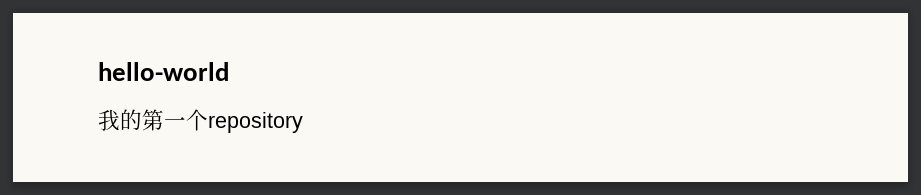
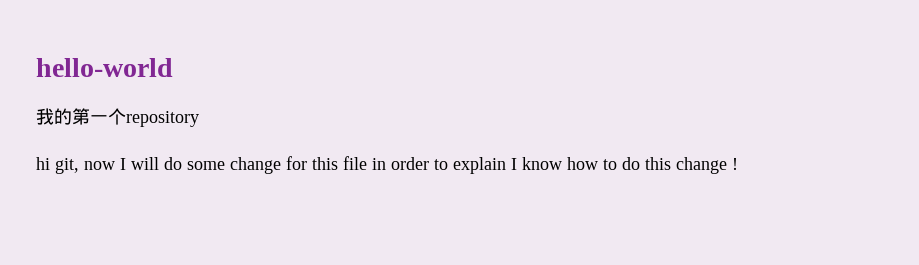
(303, 122) none -> [36,156,738,174] // hi git, now I will do some change for this file in order to explain I know how to do this change !

